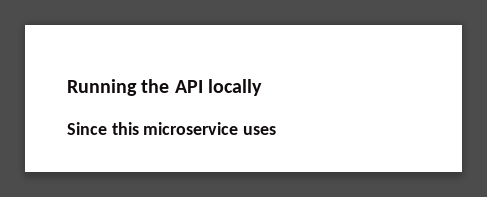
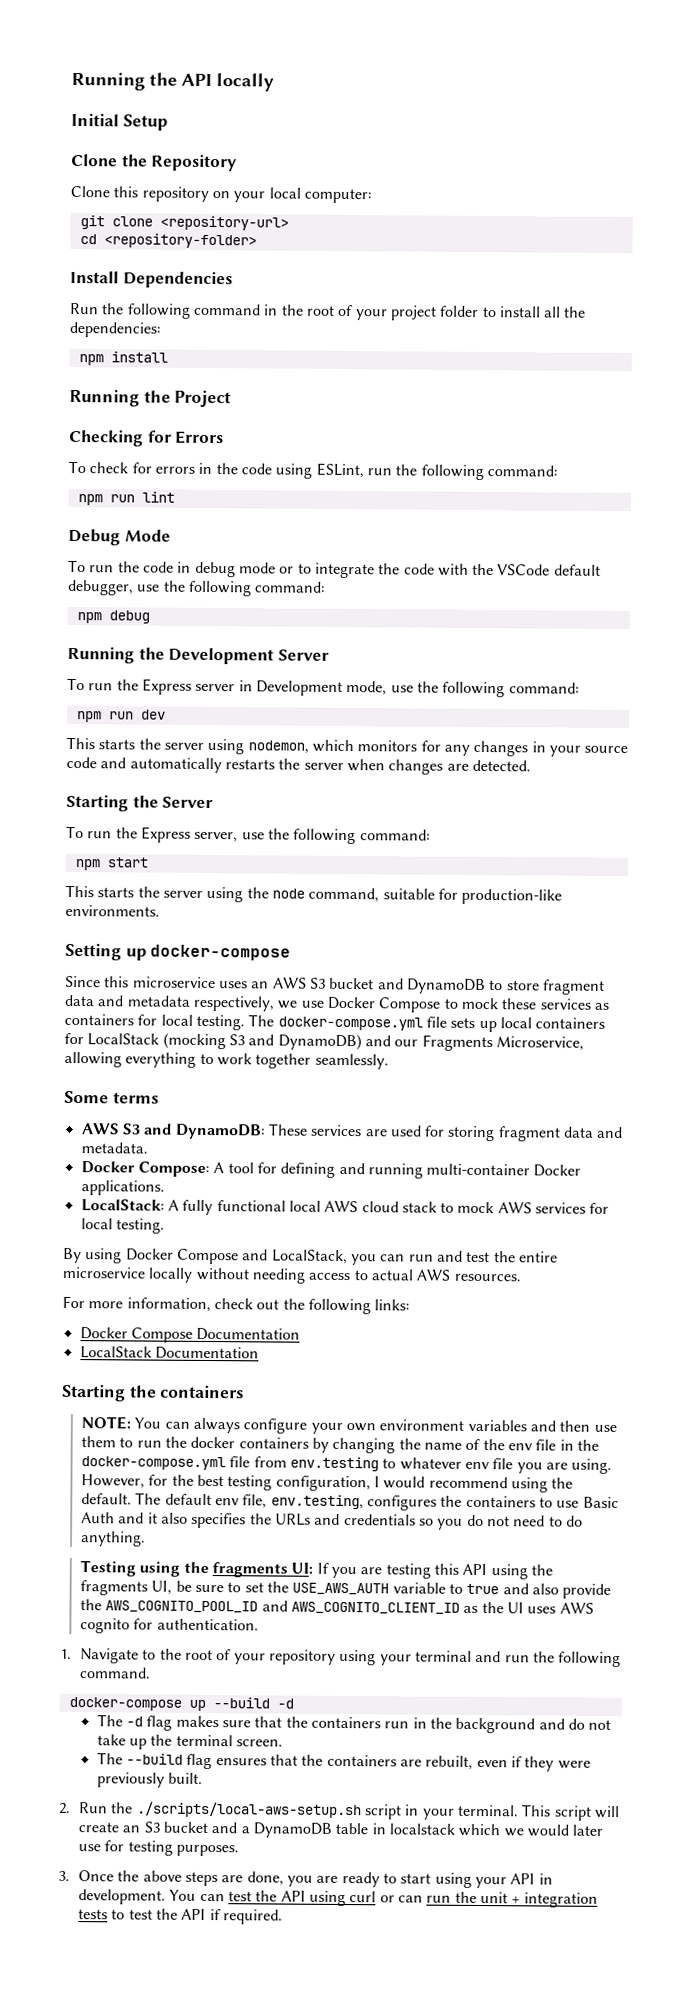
[67,122,277,135] Since this microservice uses -> [71,112,168,131] [71,153,238,172] [70,185,372,204] [79,215,289,231] [79,233,257,249] [70,270,233,289] [69,302,587,321] [69,321,161,338] [78,351,168,366] [69,388,232,408] [69,429,225,447] [68,460,558,480] [77,491,175,506] [68,528,171,546] [68,559,601,579] [67,579,327,597] [76,610,150,624] [67,646,329,665] [67,677,580,698] [76,709,166,723] [66,736,629,757] [66,756,531,775] [66,794,214,812] [66,825,431,845] [74,857,149,871] [65,884,563,905] [65,904,160,917] [65,942,292,961] [65,975,605,995] [64,994,609,1013] [64,1013,606,1033] [64,1032,584,1052] [64,1051,389,1070] [64,1090,159,1104] [80,1123,624,1142] [80,1142,148,1154] [80,1161,582,1179] [80,1180,165,1196] [80,1199,610,1216] [80,1218,165,1234] [63,1247,558,1266] [62,1266,521,1284] [62,1295,411,1315] [79,1327,301,1343] [79,1346,259,1360] [62,1383,245,1402] [81,1416,617,1434] [81,1436,599,1454] [81,1456,613,1474] [81,1474,574,1493] [81,1492,619,1511] [81,1512,583,1530] [80,1531,147,1547] [80,1560,553,1580] [80,1580,612,1599] [80,1599,594,1615] [80,1618,259,1634] [60,1648,622,1668] [79,1667,152,1679] [68,1696,294,1711] [96,1714,612,1734] [96,1734,284,1750] [96,1752,591,1772] [96,1772,204,1788] [59,1801,621,1821] [78,1821,604,1838] [78,1840,240,1857] [58,1870,553,1889] [78,1889,598,1908] [78,1908,284,1925] Initial Setup // Clone the Repository // Clone this repository on your local computer: // git clone <repository-url> // cd <repository-folder> // Install Dependencies // Run the following command in the root of your project folder to install all the dependencies: // npm install // Running the Project // Checking for Errors // To check for errors in the code using ESLint, run the following command: // npm run lint // Debug Mode // To run the code in debug mode or to integrate the code with the VSCode default debugger, use the following command: // npm debug // Running the Development Server // To run the Express server in Development mode, use the following command: // npm run dev // This starts the server using nodemon, which monitors for any changes in your source code and automatically restarts the server when changes are detected. // Starting the Server // To run the Express server, use the following command: // npm start // This starts the server using the node command, suitable for production-like environments. // Setting up docker-compose // Since this microservice uses an AWS S3 bucket and DynamoDB to store fragment data and metadata respectively, we use Docker Compose to mock these services as containers for local testing. The docker-compose.yml file sets up local containers for LocalStack (mocking S3 and DynamoDB) and our Fragments Microservice, allowing everything to work together seamlessly. // Some terms // AWS S3 and DynamoDB: These services are used for storing fragment data and metadata. // Docker Compose: A tool for defining and running multi-container Docker applications. // LocalStack: A fully functional local AWS cloud stack to mock AWS services for local testing. // By using Docker Compose and LocalStack, you can run and test the entire microservice locally without needing access to actual AWS resources. // For more information, check out the following links: // Docker Compose Documentation // LocalStack Documentation // Starting the containers // NOTE: You can always configure your own environment variables and then use them to run the docker containers by changing the name of the env file in the docker-compose.yml file from env.testing to whatever env file you are using. However, for the best testing configuration, I would recommend using the default. The default env file, env.testing, configures the containers to use Basic Auth and it also specifies the URLs and credentials so you do not need to do anything. // Testing using the fragments UI: If you are testing this API using the fragments UI, be sure to set the USE_AWS_AUTH variable to true and also provide the AWS_COGNITO_POOL_ID and AWS_COGNITO_CLIENT_ID as the UI uses AWS cognito for authentication. // 1. Navigate to the root of your repository using your terminal and run the following command. // docker-compose up --build -d // The -d flag makes sure that the containers run in the background and do not take up the terminal screen. // The --build flag ensures that the containers are rebuilt, even if they were previously built. // 2. Run the ./scripts/local-aws-setup.sh script in your terminal. This script will create an S3 bucket and a DynamoDB table in localstack which we would later use for testing purposes. // 3. Once the above steps are done, you are ready to start using your API in development. You can test the API using curl or can run the unit + integration tests to test the API if required.

